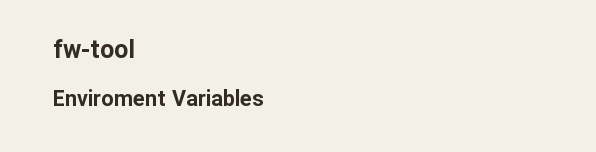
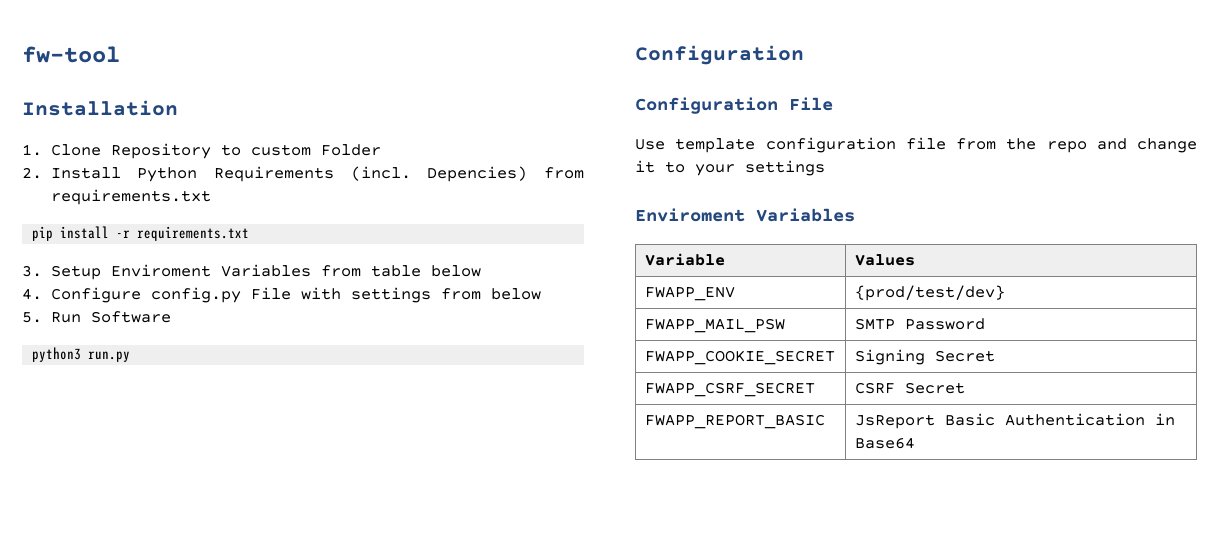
[53,89,264,106] Enviroment Variables -> [22,100,178,116] [22,143,381,159] [22,166,584,182] [50,189,211,205] [32,226,250,241] [22,264,481,280] [22,287,541,303] [22,311,171,323] [32,347,131,362] [635,45,804,65] [635,97,833,114] [635,137,1197,153] [635,160,825,176] [635,208,855,222] [644,253,725,266] [854,254,915,266] [644,286,735,301] [854,285,1005,301] [644,318,785,333] [854,318,985,330] [644,350,835,365] [854,349,995,365] [644,382,815,397] [854,382,965,394] [644,414,825,429] [854,413,1175,429] [854,437,915,449] Installation // 1. Clone Repository to custom Folder // 2. Install Python Requirements (incl. Depencies) from requirements.txt // pip install -r requirements.txt // 3. Setup Enviroment Variables from table below // 4. Configure config.py File with settings from below // 5. Run Software // python3 run.py // Configuration // Configuration File // Use template configuration file from the repo and change it to your settings // Enviroment Variables // Variable | Values // FWAPP_ENV | {prod/test/dev} // FWAPP_MAIL_PSW | SMTP Password // FWAPP_COOKIE_SECRET | Signing Secret // FWAPP_CSRF_SECRET | CSRF Secret // FWAPP_REPORT_BASIC | JsReport Basic Authentication in Base64

